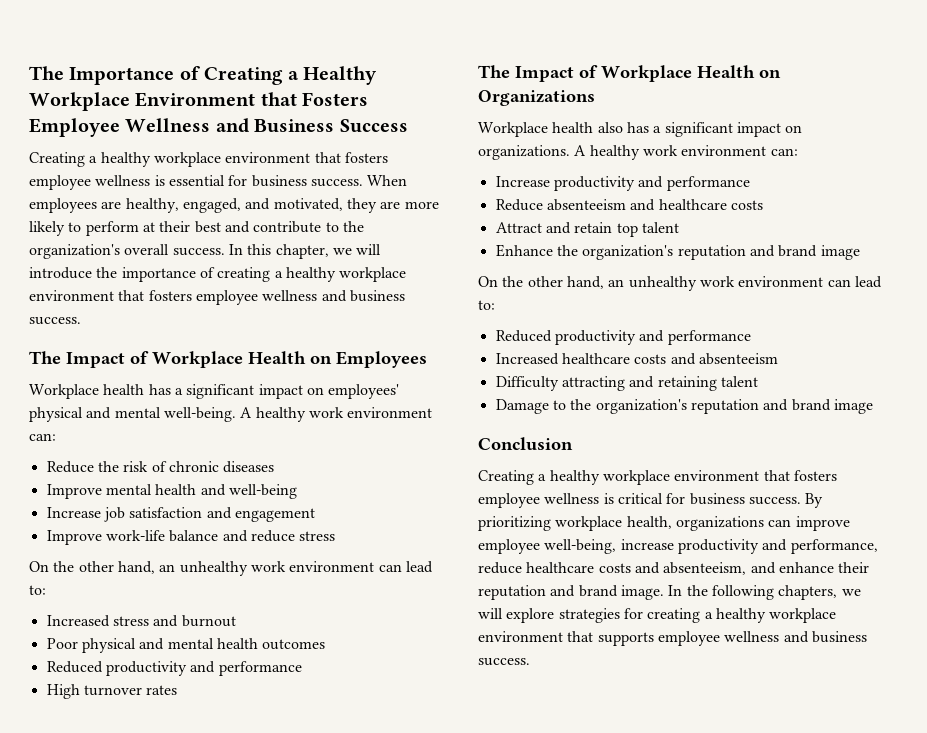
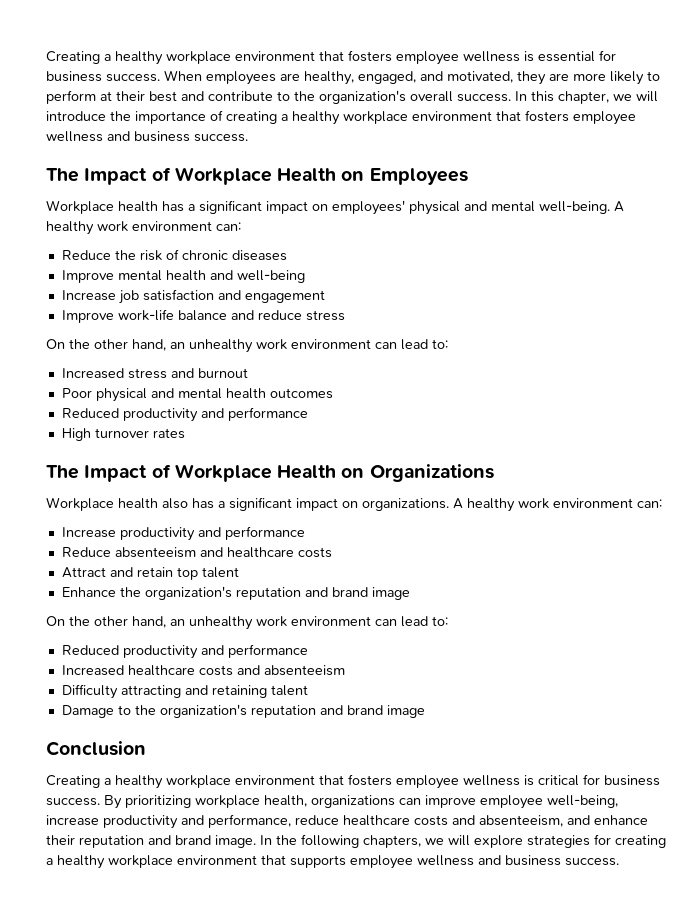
[29,66,377,85] [29,92,369,111] [29,118,408,137] The Importance of Creating a Healthy Workplace Environment that Fosters Employee Wellness and Business Success // -> (46, 57) none

